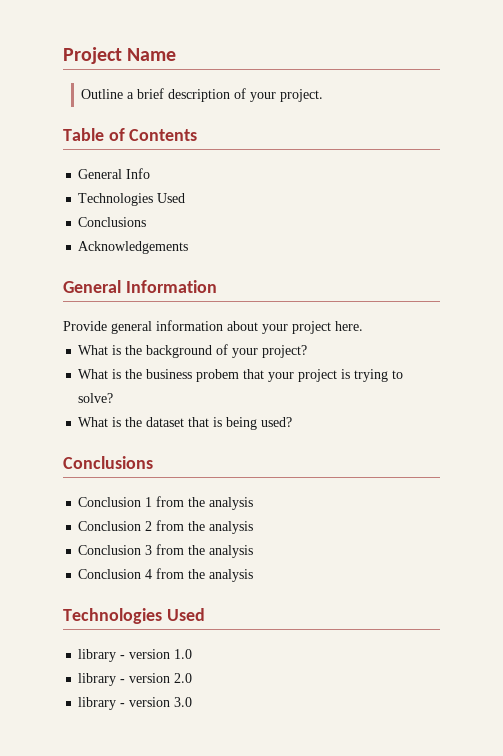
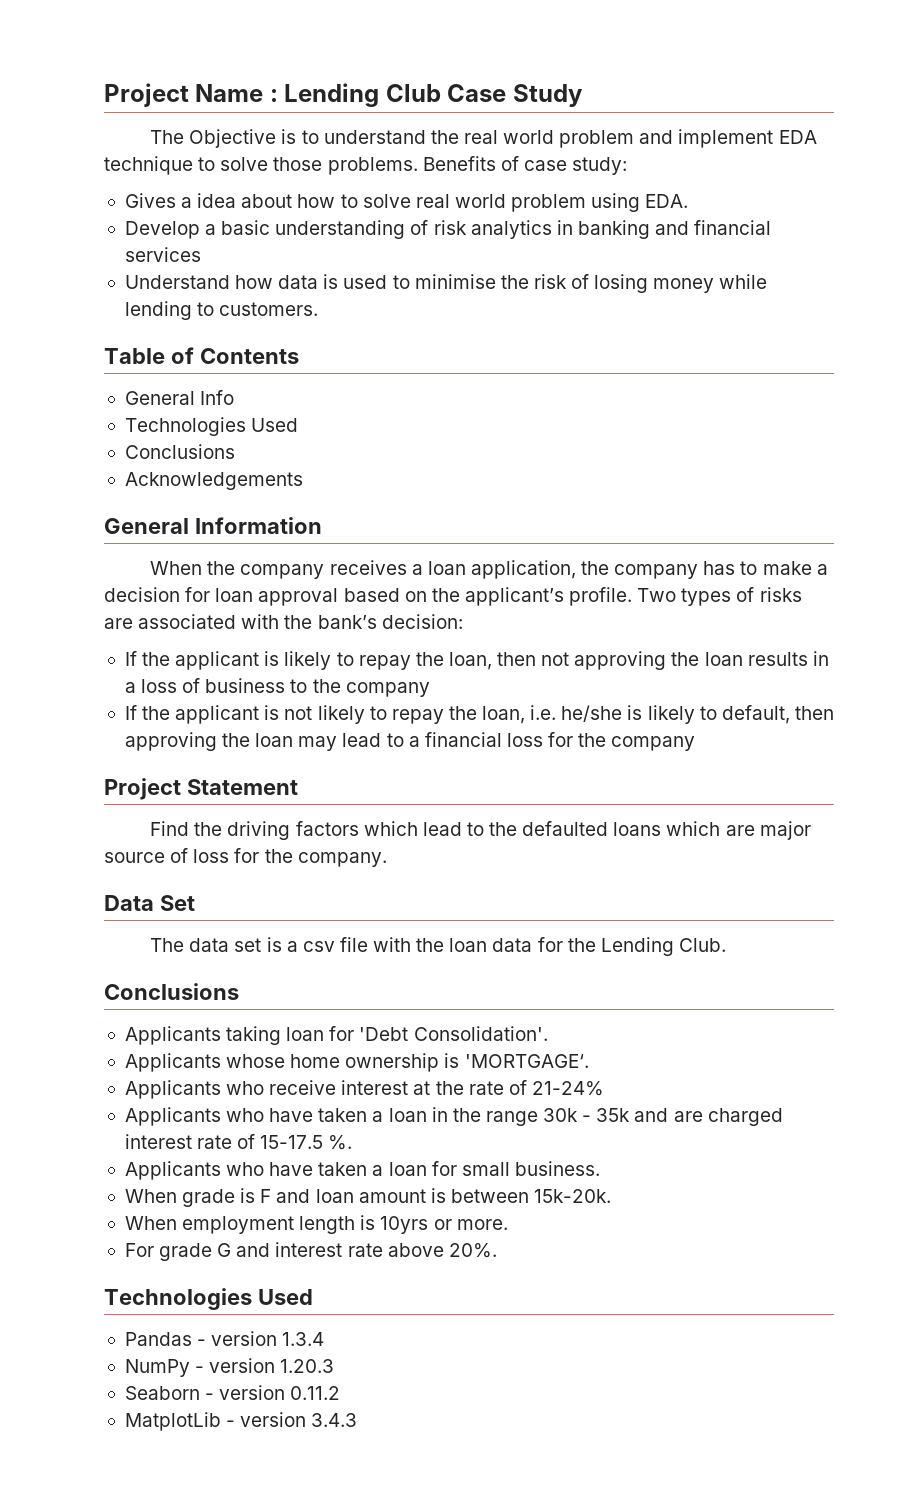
[81,88,324,102] // Outline a brief description of your project. -> [269,83,583,107] [150,129,817,148] [104,156,628,175] [124,193,689,212] [124,220,772,239] [124,247,201,262] [124,274,768,293] [124,301,319,320] : Lending Club Case Study // The Objective is to understand the real world problem and implement EDA technique to solve those problems. Benefits of case study: // Gives a idea about how to solve real world problem using EDA. // Develop a basic understanding of risk analytics in banking and financial services // Understand how data is used to minimise the risk of losing money while lending to customers.
[63,320,363,334] [78,344,308,358] [78,369,404,382] [78,393,114,403] [78,417,293,430] [63,456,153,469] [78,496,254,510] [78,520,254,534] [78,544,254,558] [78,568,254,582] [63,608,205,624] [78,649,193,662] [78,673,193,686] [78,697,193,710] Provide general information about your project here. // What is the background of your project? // What is the business probem that your project is trying to solve? // What is the dataset that is being used? // Conclusions // Conclusion 1 from the analysis // Conclusion 2 from the analysis // Conclusion 3 from the analysis // Conclusion 4 from the analysis // Technologies Used // library - version 1.0 // library - version 2.0 // library - version 3.0 -> [150,560,828,579] [104,587,802,606] [104,614,463,629] [124,651,829,670] [124,678,430,697] [124,705,834,724] [124,732,696,751] [104,778,298,800] [150,821,811,840] [104,848,387,867] [104,895,195,911] [150,937,726,956] [104,983,239,1000] [124,1026,548,1045] [124,1053,589,1072] [124,1080,604,1099] [124,1107,783,1126] [124,1134,353,1150] [124,1161,600,1180] [124,1188,612,1207] [124,1215,508,1234] [124,1242,497,1261] [104,1288,313,1310] [124,1331,325,1346] [124,1358,335,1377] [124,1385,341,1400] [124,1412,358,1431] When the company receives a loan application, the company has to make a decision for loan approval based on the applicant’s profile. Two types of risks are associated with the bank’s decision: // If the applicant is likely to repay the loan, then not approving the loan results in a loss of business to the company // If the applicant is not likely to repay the loan, i.e. he/she is likely to default, then approving the loan may lead to a financial loss for the company // Project Statement // Find the driving factors which lead to the defaulted loans which are major source of loss for the company. // Data Set // The data set is a csv file with the loan data for the Lending Club. // Conclusions // Applicants taking loan for 'Debt Consolidation'. // Applicants whose home ownership is 'MORTGAGE‘. // Applicants who receive interest at the rate of 21-24% // Applicants who have taken a loan in the range 30k - 35k and are charged interest rate of 15-17.5 %. // Applicants who have taken a loan for small business. // When grade is F and loan amount is between 15k-20k. // When employment length is 10yrs or more. // For grade G and interest rate above 20%. // Technologies Used // Pandas - version 1.3.4 // NumPy - version 1.20.3 // Seaborn - version 0.11.2 // MatplotLib - version 3.4.3

